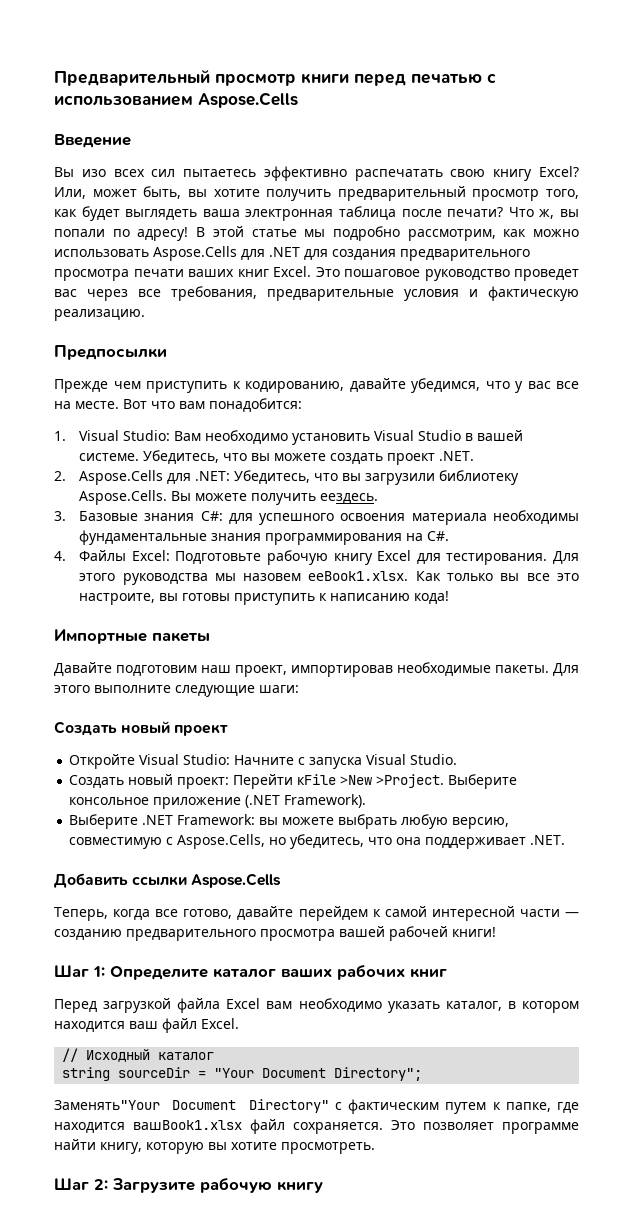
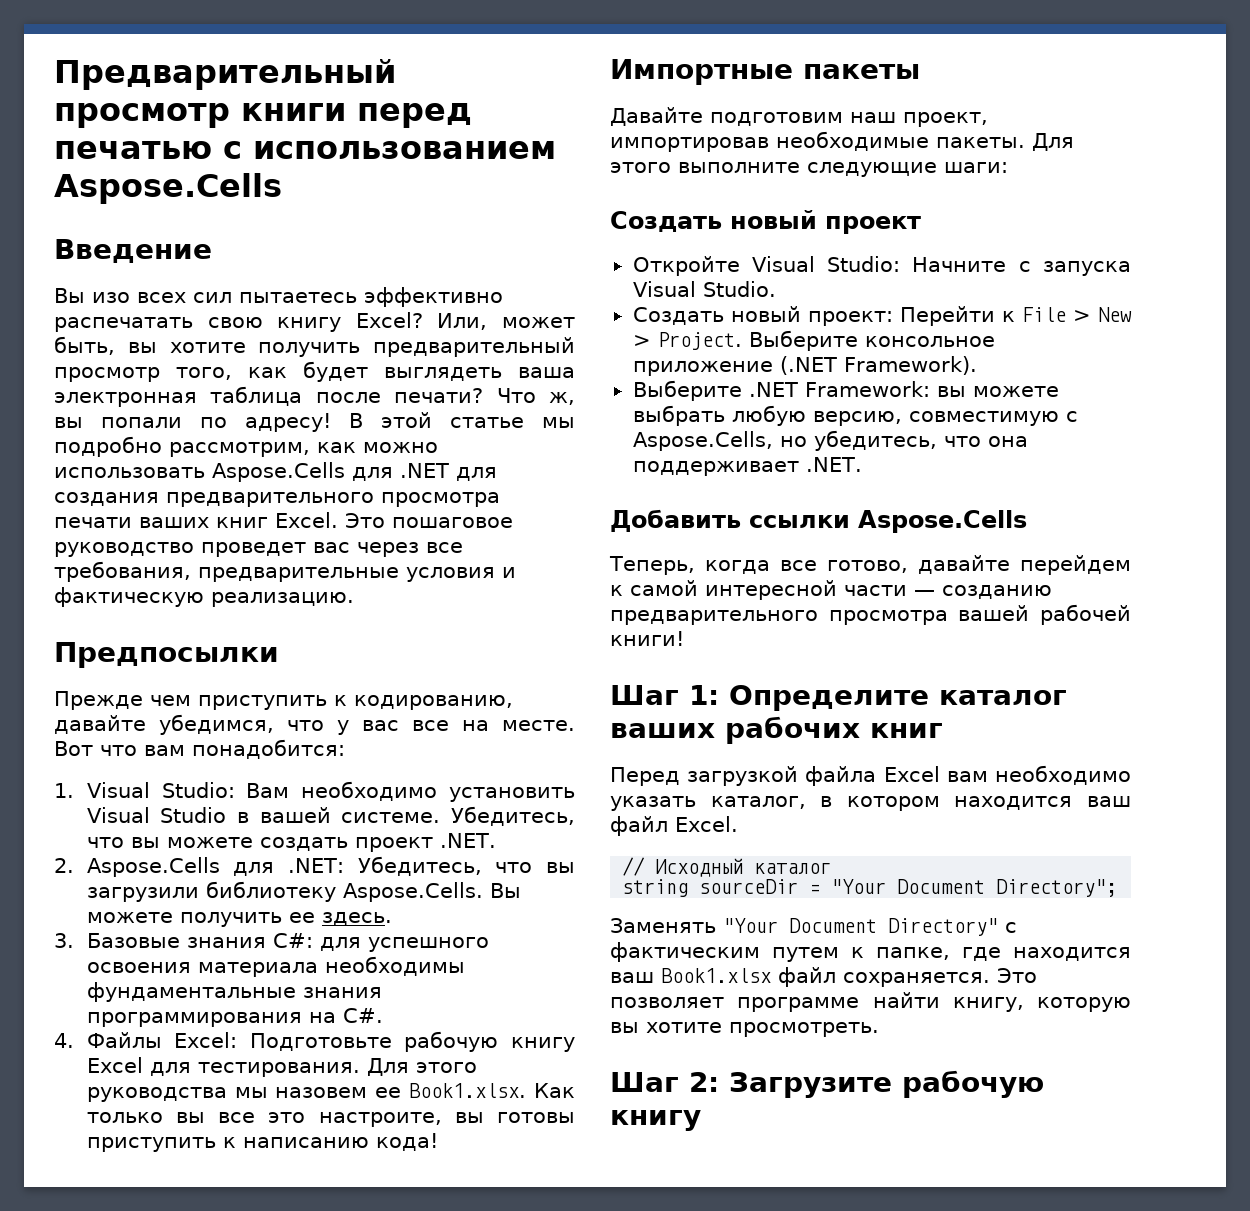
[320,493,379,504] еездесь. -> [288,912,392,926] ее здесь.
[308,571,409,581] ееBook1.xlsx. -> [375,1083,527,1098] ее Book1.xlsx.
[297,774,445,788] кFile >New >Project. -> [1001,307,1132,322] [632,332,742,350] к File > New > Project.
[54,1100,160,1110] Заменять"Your -> [610,918,778,933] Заменять "Your
[133,1120,242,1130] вашBook1.xlsx -> [610,968,771,983] ваш Book1.xlsx

